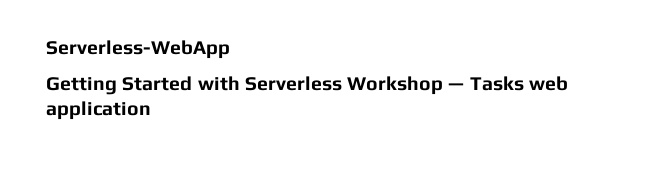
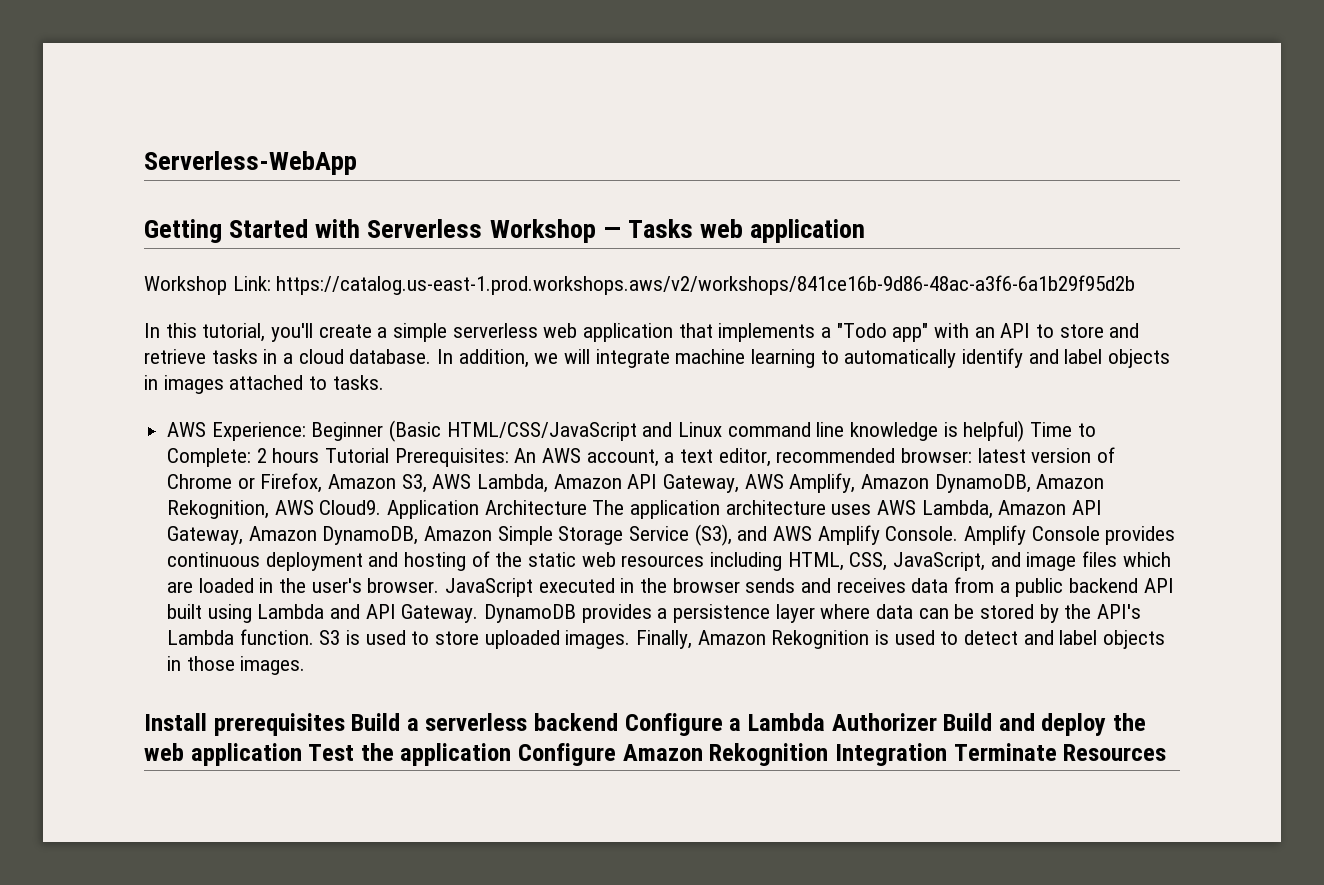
(151, 110) none -> [144,275,1136,295] [144,323,1140,342] [144,348,1171,368] [144,375,384,394] [167,420,1096,442] [167,447,1116,467] [167,473,1105,493] [167,500,1103,519] [167,524,1176,546] [167,551,1171,571] [167,577,1174,597] [167,604,1142,623] [167,629,1166,649] [167,656,306,675] [144,713,1146,736] [144,743,1167,766] // Workshop Link: https://catalog.us-east-1.prod.workshops.aws/v2/workshops/841ce16b-9d86-48ac-a3f6-6a1b29f95d2b // In this tutorial, you'll create a simple serverless web application that implements a "Todo app" with an API to store and retrieve tasks in a cloud database. In addition, we will integrate machine learning to automatically identify and label objects in images attached to tasks. // AWS Experience: Beginner (Basic HTML/CSS/JavaScript and Linux command line knowledge is helpful) Time to Complete: 2 hours Tutorial Prerequisites: An AWS account, a text editor, recommended browser: latest version of Chrome or Firefox, Amazon S3, AWS Lambda, Amazon API Gateway, AWS Amplify, Amazon DynamoDB, Amazon Rekognition, AWS Cloud9. Application Architecture The application architecture uses AWS Lambda, Amazon API Gateway, Amazon DynamoDB, Amazon Simple Storage Service (S3), and AWS Amplify Console. Amplify Console provides continuous deployment and hosting of the static web resources including HTML, CSS, JavaScript, and image files which are loaded in the user's browser. JavaScript executed in the browser sends and receives data from a public backend API built using Lambda and API Gateway. DynamoDB provides a persistence layer where data can be stored by the API's Lambda function. S3 is used to store uploaded images. Finally, Amazon Rekognition is used to detect and label objects in those images. // Install prerequisites Build a serverless backend Configure a Lambda Authorizer Build and deploy the web application Test the application Configure Amazon Rekognition Integration Terminate Resources

